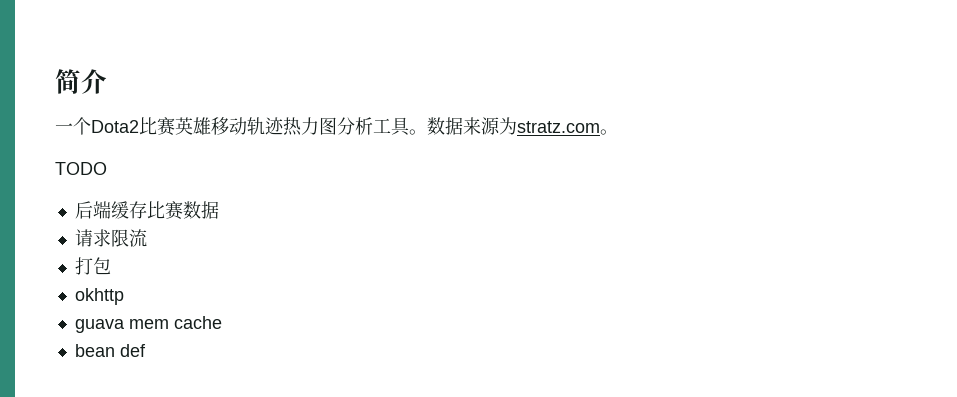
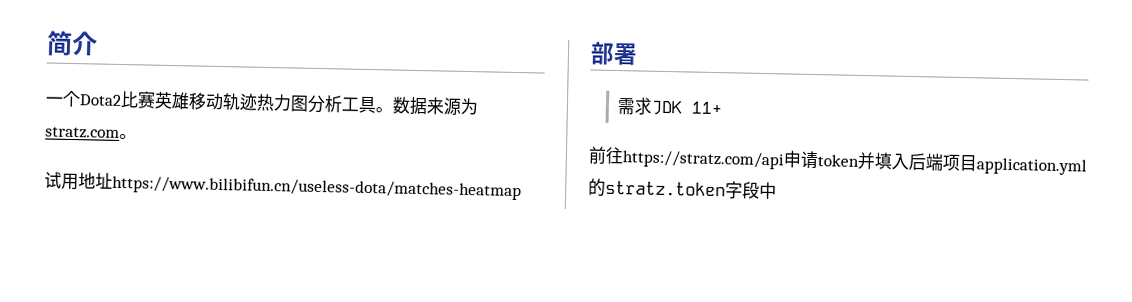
[55,162,107,175] [74,201,219,220] [74,229,147,247] [74,257,111,275] [74,288,124,305] [74,316,222,333] [74,344,146,357] TODO // 后端缓存比赛数据 // 请求限流 // 打包 // okhttp // guava mem cache // bean def -> [44,171,522,201] [590,41,638,66] [616,97,723,116] [588,146,1087,176] [588,178,777,200] 试用地址https://www.bilibifun.cn/useless-dota/matches-heatmap // 部署 // 需求JDK 11+ // 前往https://stratz.com/api申请token并填入后端项目application.yml的stratz.token字段中

